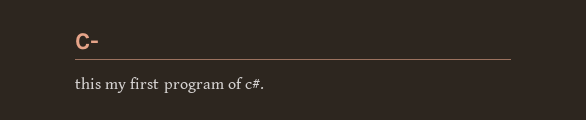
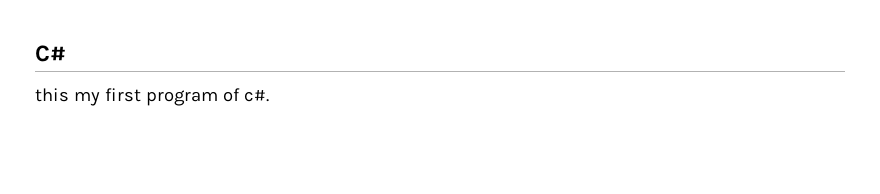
[75,33,99,50] C- -> [35,45,66,62] C#

